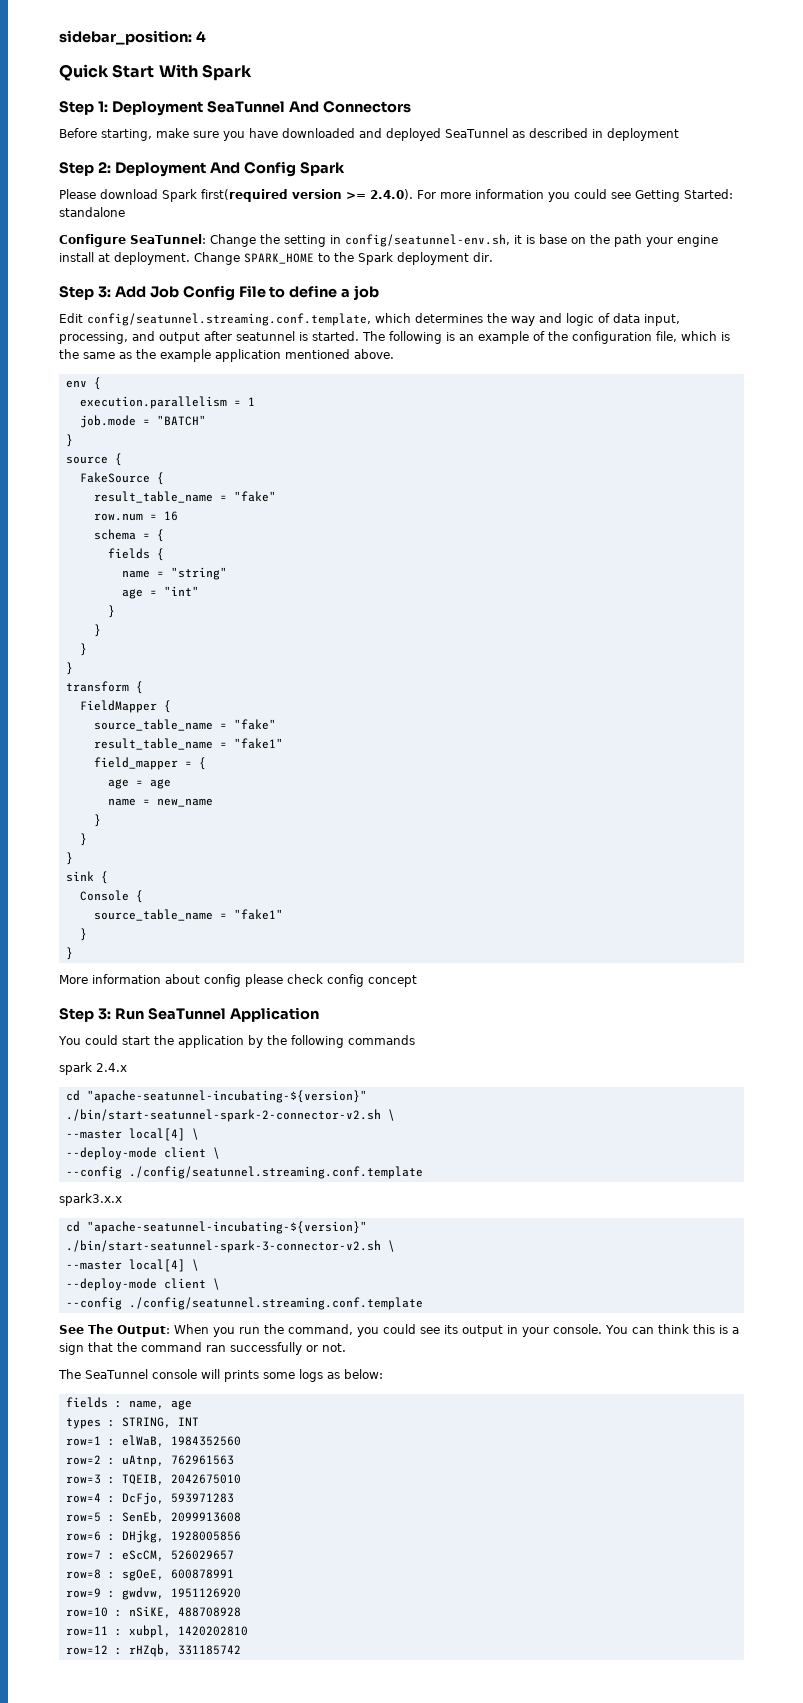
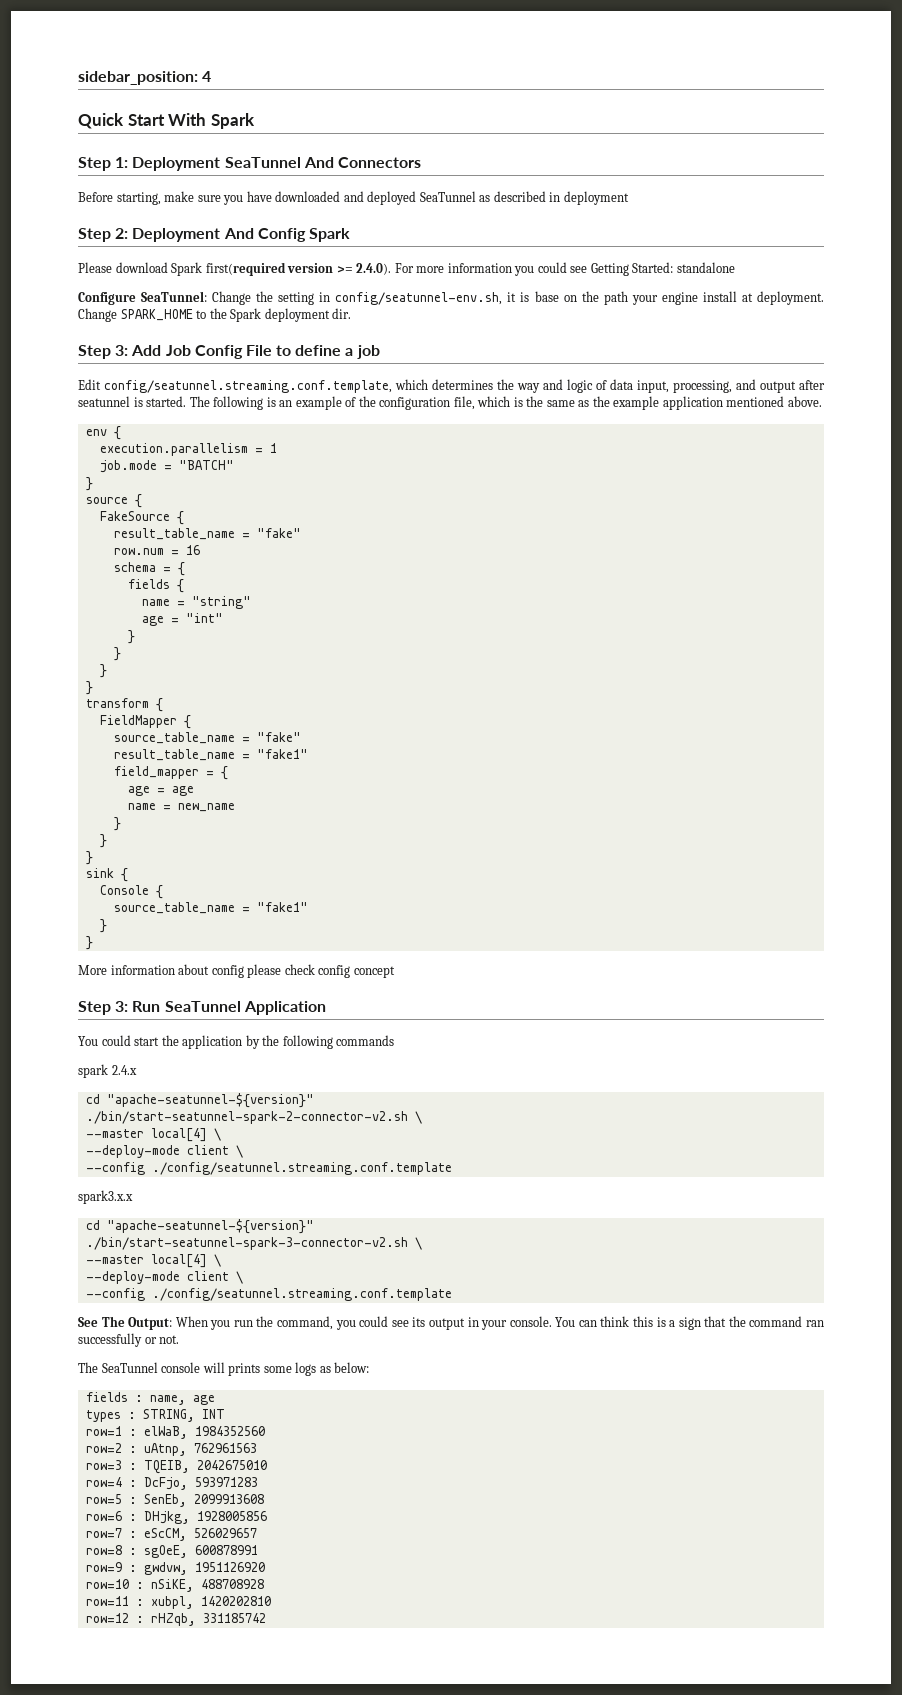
[86,1090,367,1103] "apache-seatunnel-incubating-${version}" -> [106,1093,314,1108] "apache-seatunnel-${version}"
[86,1221,367,1234] "apache-seatunnel-incubating-${version}" -> [106,1219,314,1234] "apache-seatunnel-${version}"

